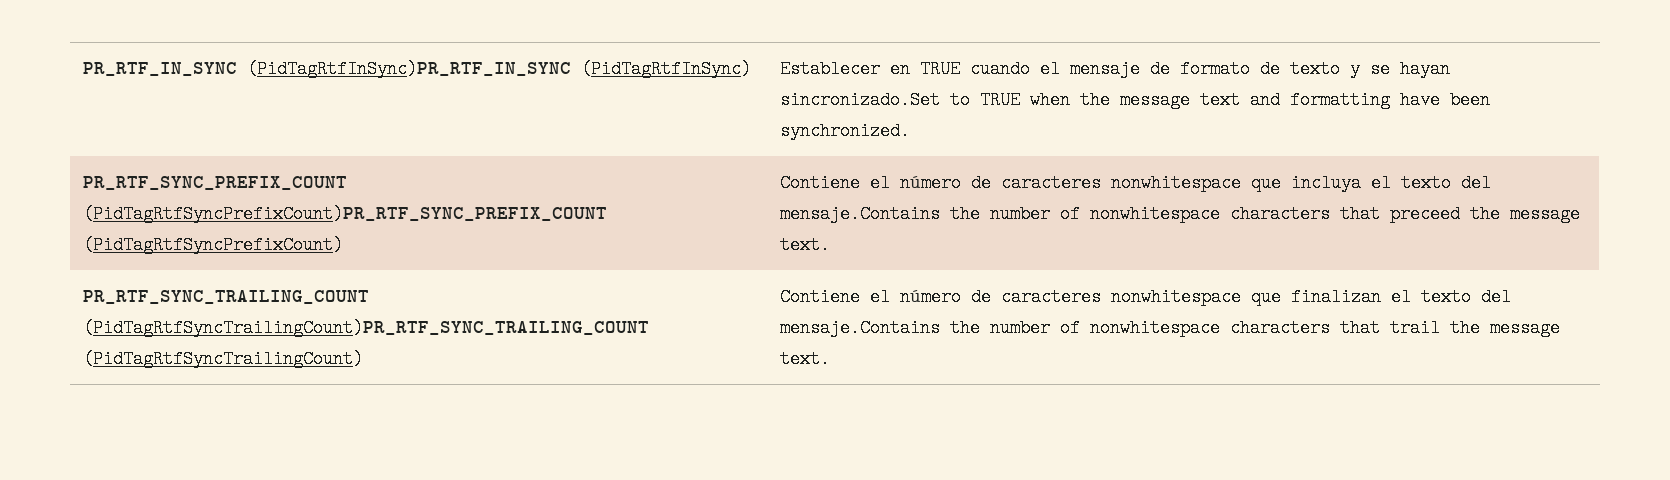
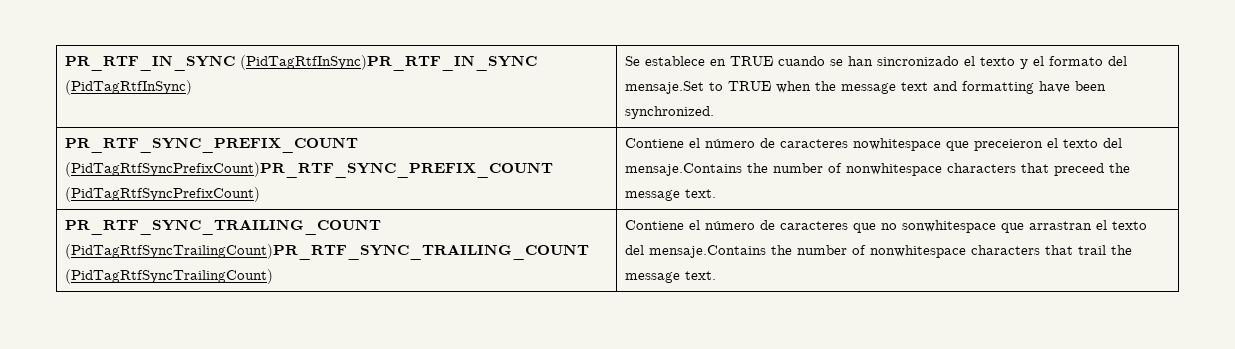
[780,60,881,78] Establecer -> [624,56,705,66] Se establece
[1040,60,1451,78] [780,91,941,109] el mensaje de formato de texto y se hayan sincronizado.Set -> [829,56,1127,69] [624,81,704,94] se han sincronizado el texto y el formato del mensaje.Set
[1111,174,1362,192] nonwhitespace que incluya -> [852,138,1043,151] nowhitespace que preceieron
[1111,288,1382,306] nonwhitespace que finalizan -> [852,220,1092,233] que no sonwhitespace que arrastran

